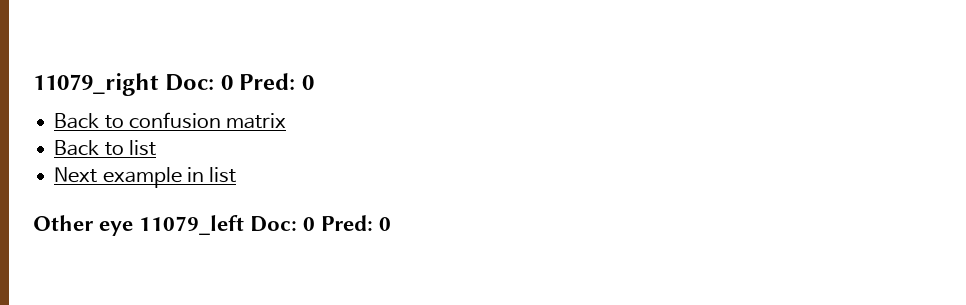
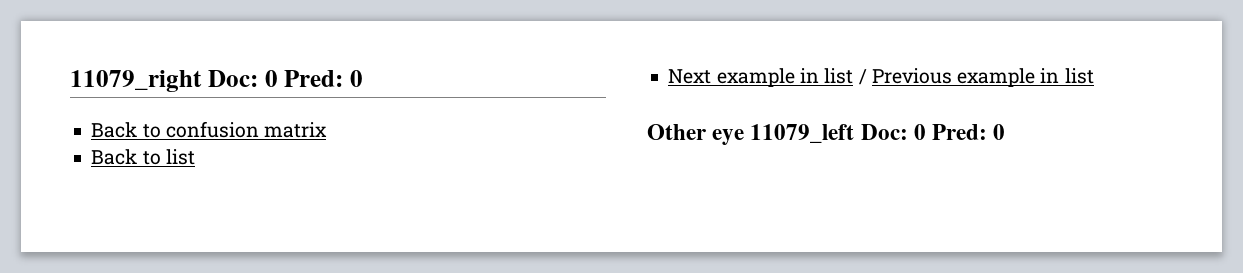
(237, 175) none -> [858,68,1094,87] / Previous example in list

